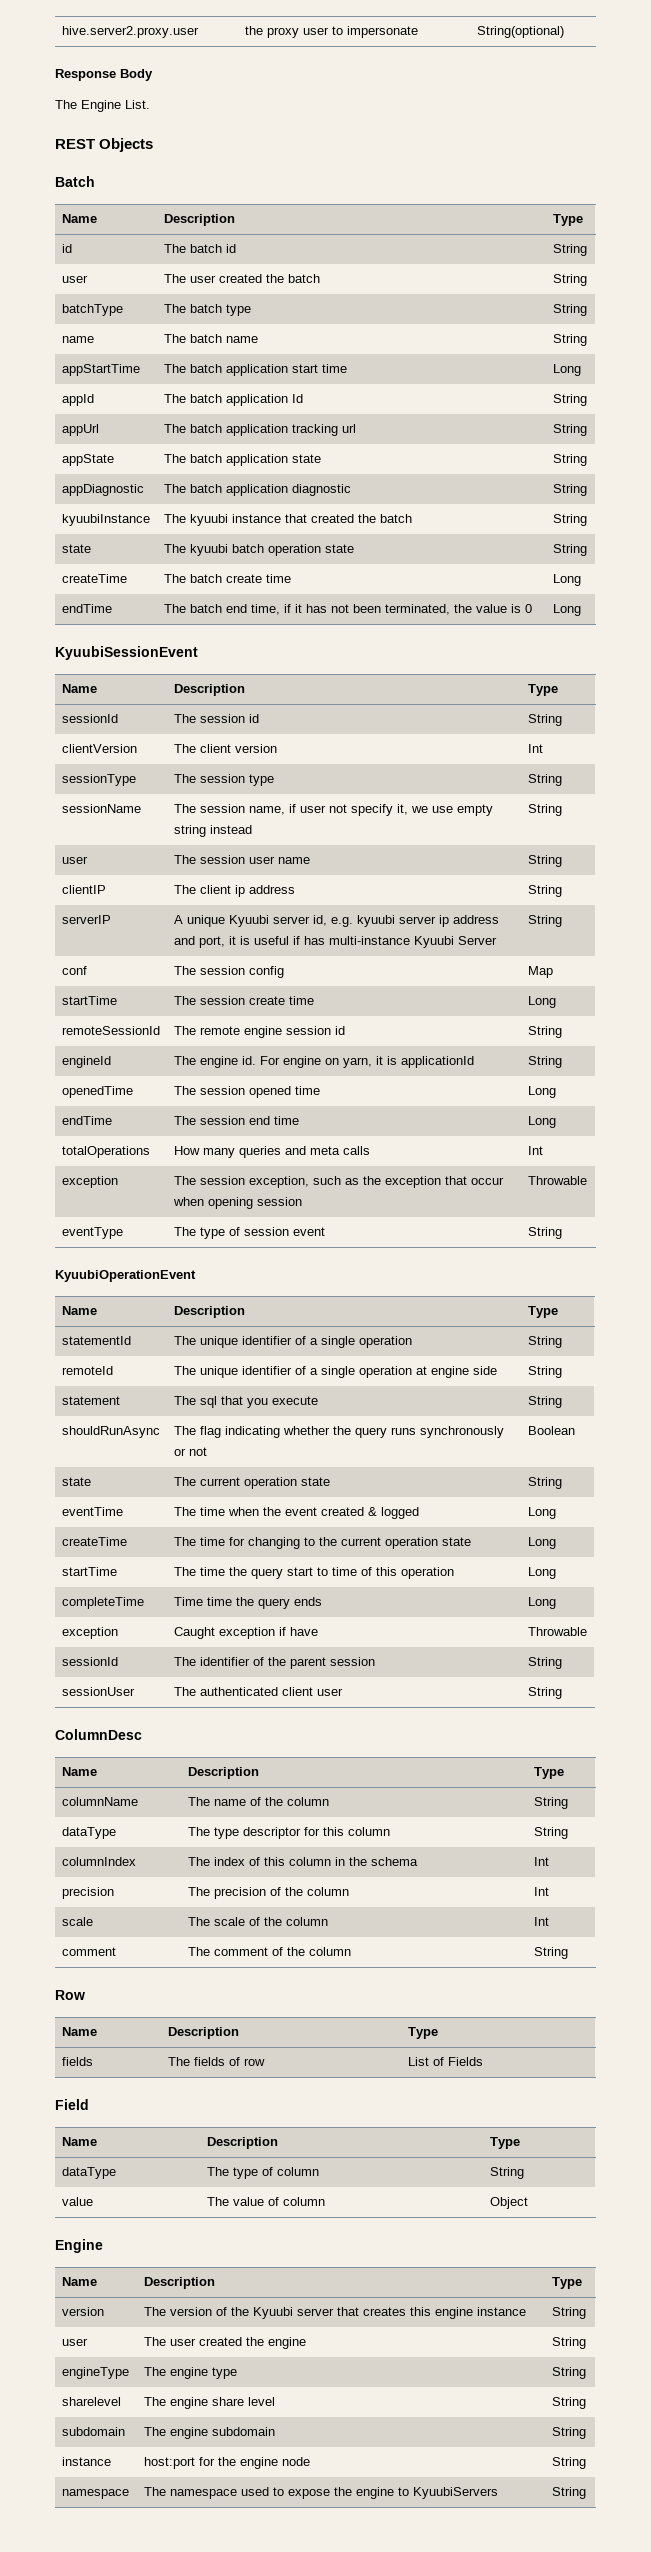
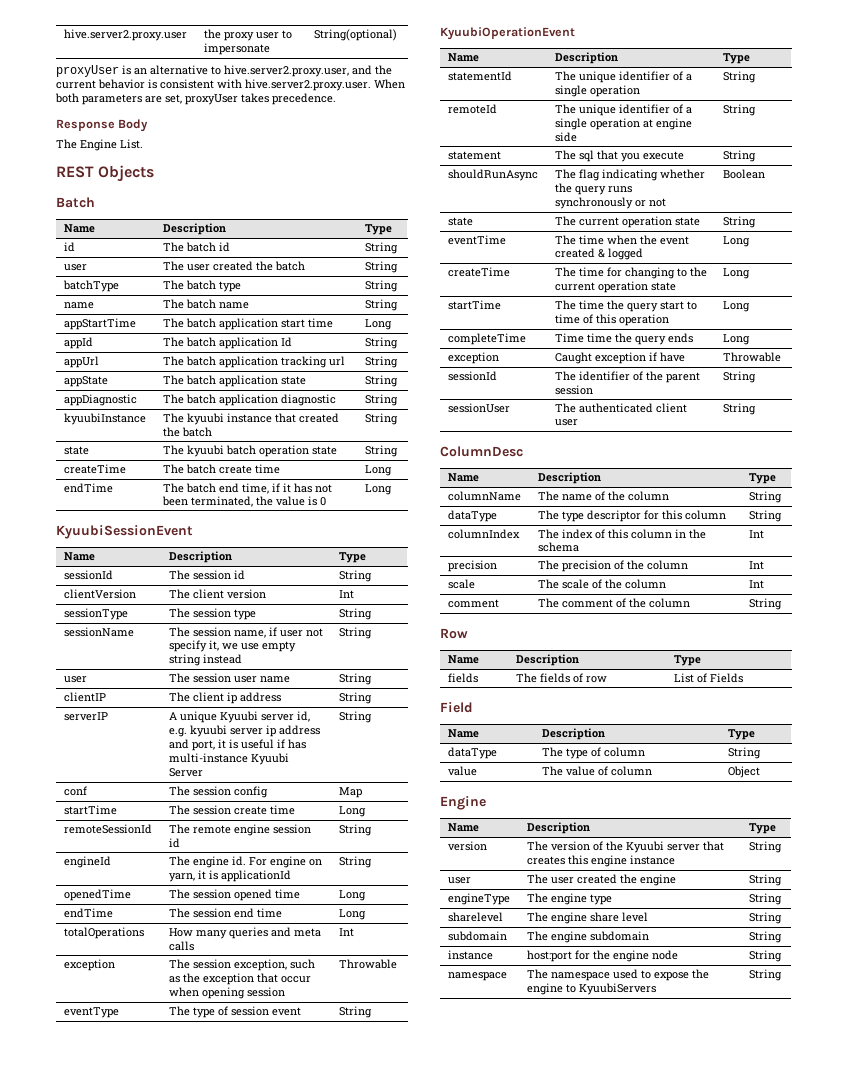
(564, 32) none -> [56,65,392,77] [56,79,405,91] [55,93,336,105] // proxyUser is an alternative to hive.server2.proxy.user, and the current behavior is consistent with hive.server2.proxy.user. When both parameters are set, proxyUser takes precedence.

